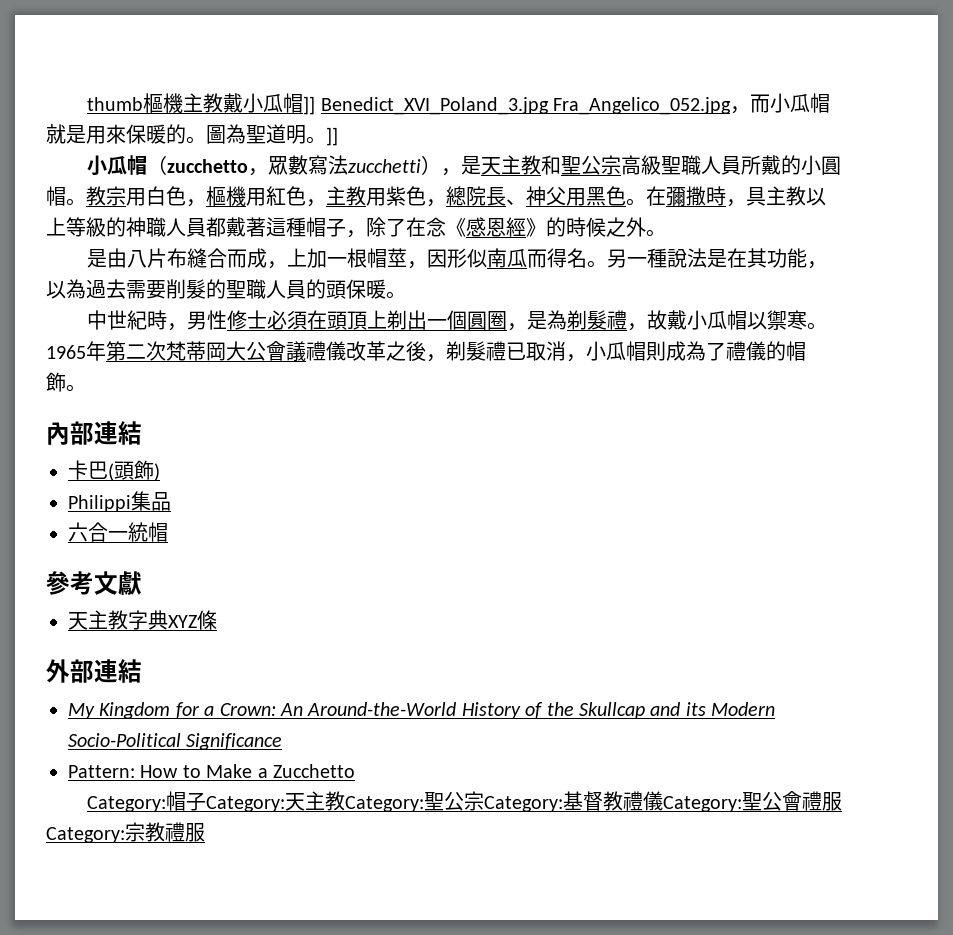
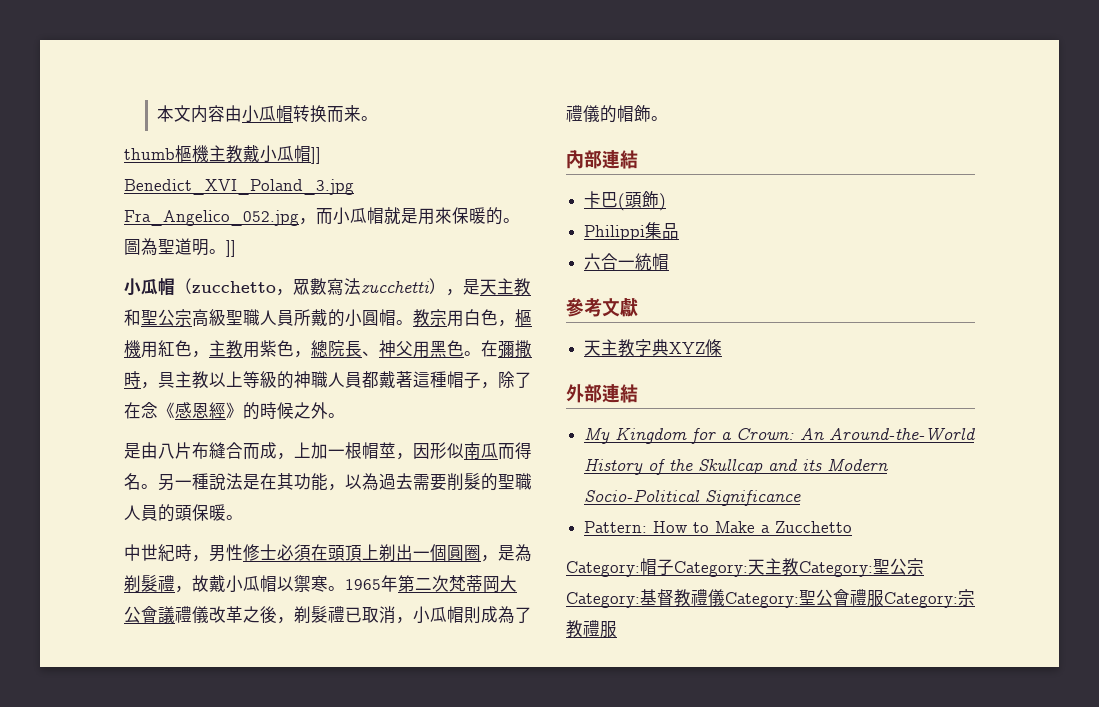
(87, 104) none -> [156,105,378,123] 本文内容由小瓜帽转换而来。 //

